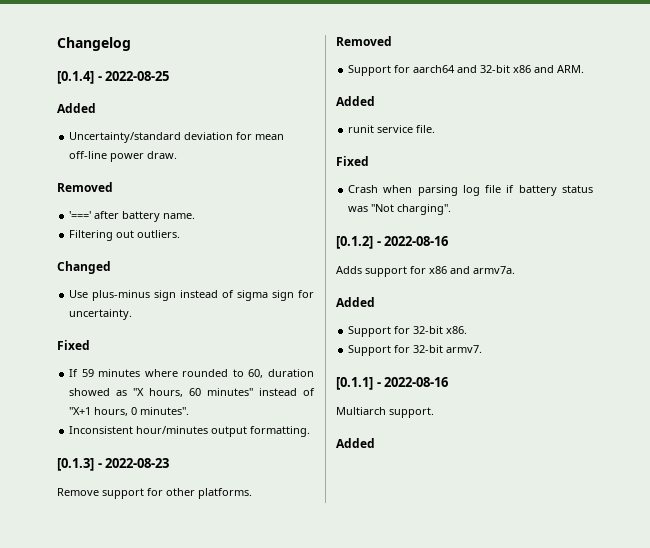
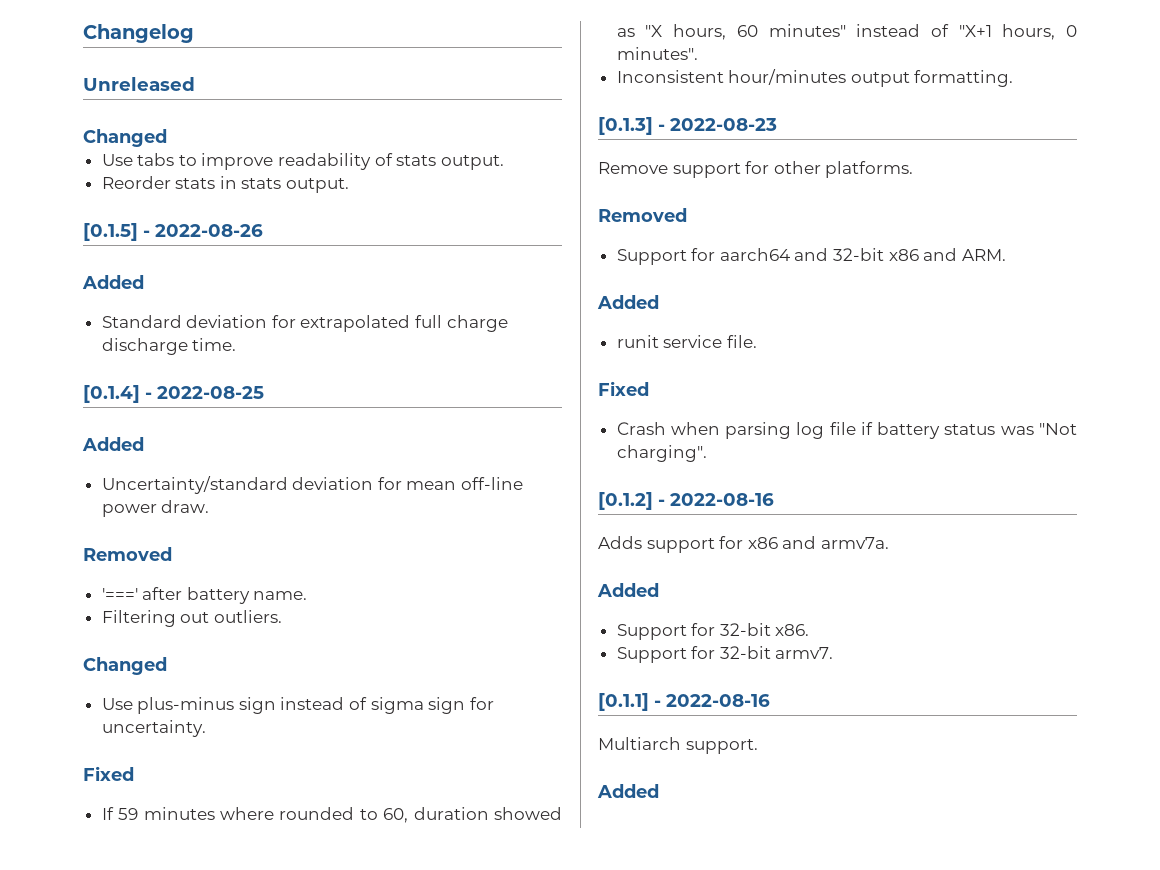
(131, 44) none -> [83,77,195,91] [83,129,167,147] [101,153,504,170] [101,176,350,193] [83,223,263,241] [82,275,144,289] [101,315,508,332] [101,338,237,355] // Unreleased // Changed // Use tabs to improve readability of stats output. // Reorder stats in stats output. // [0.1.5] - 2022-08-26 // Added // Standard deviation for extrapolated full charge discharge time.

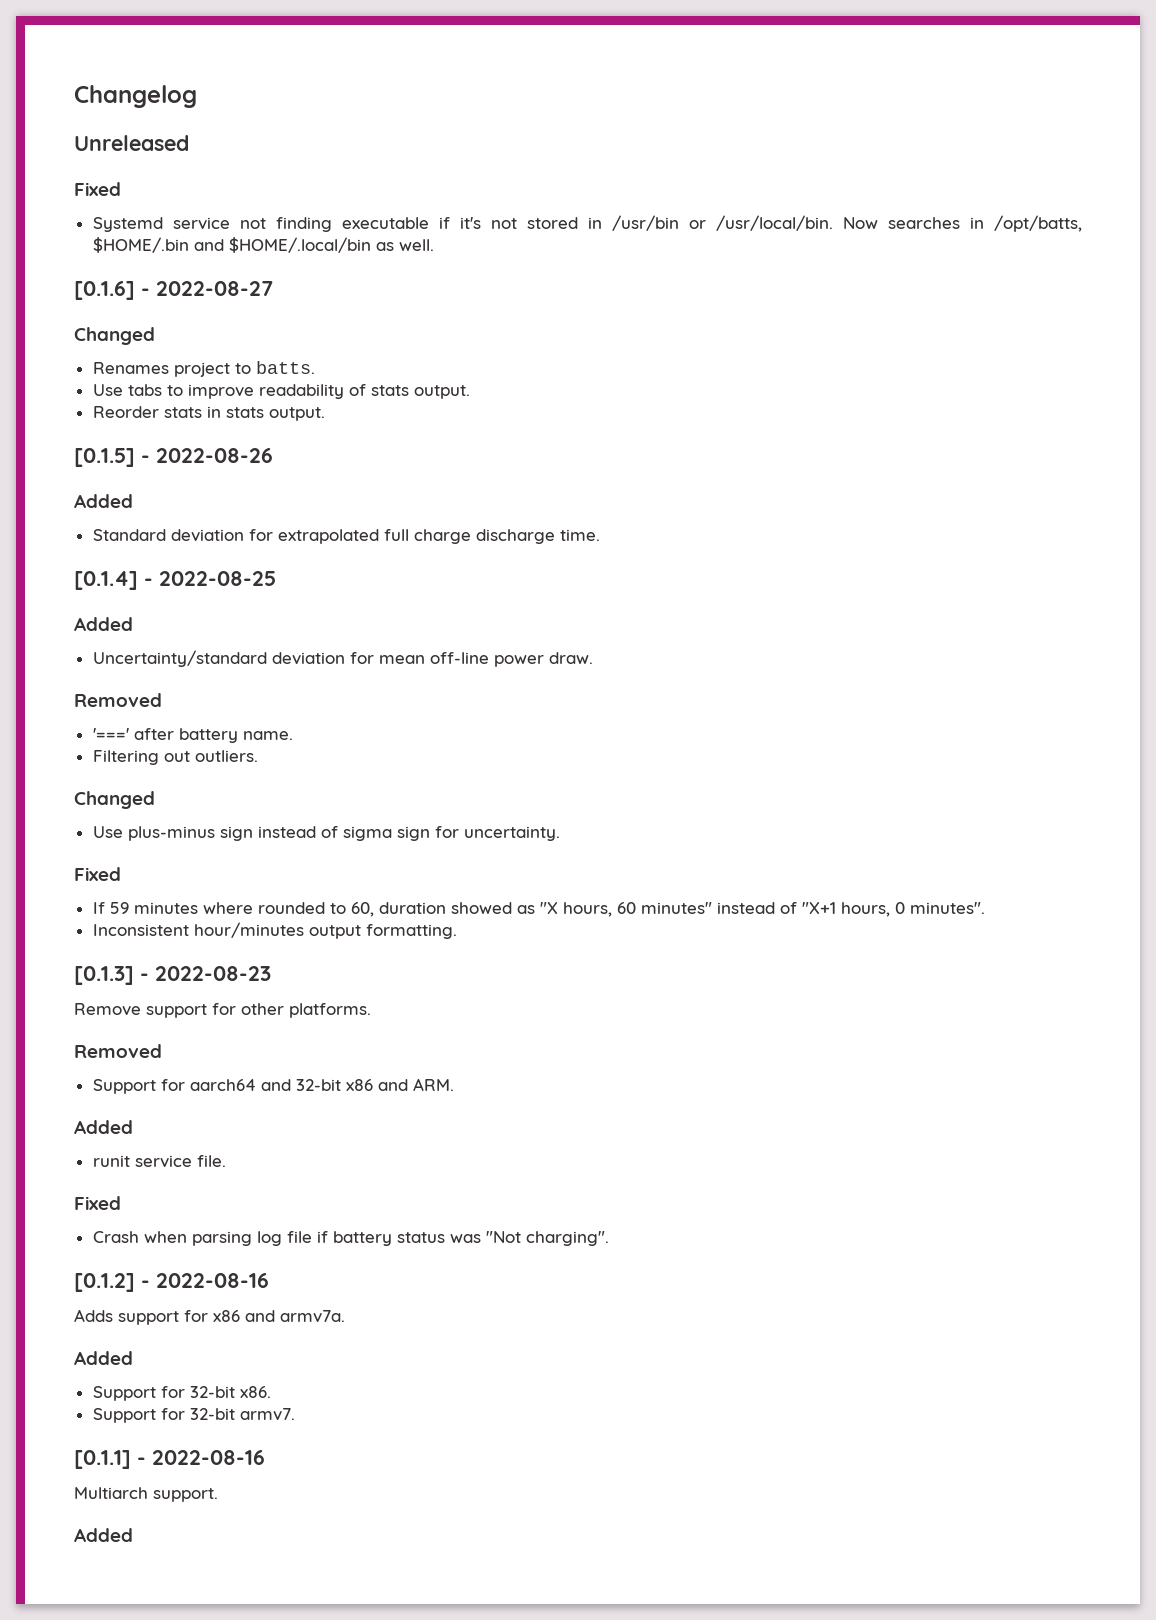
[83,129,167,147] Changed -> [74,182,121,196] [92,215,1082,232] [92,237,434,253] [74,281,273,300] [74,327,155,345] [92,361,315,377] Fixed // Systemd service not finding executable if it's not stored in /usr/bin or /usr/local/bin. Now searches in /opt/batts, $HOME/.bin and $HOME/.local/bin as well. // [0.1.6] - 2022-08-27 // Changed // Renames project to batts.

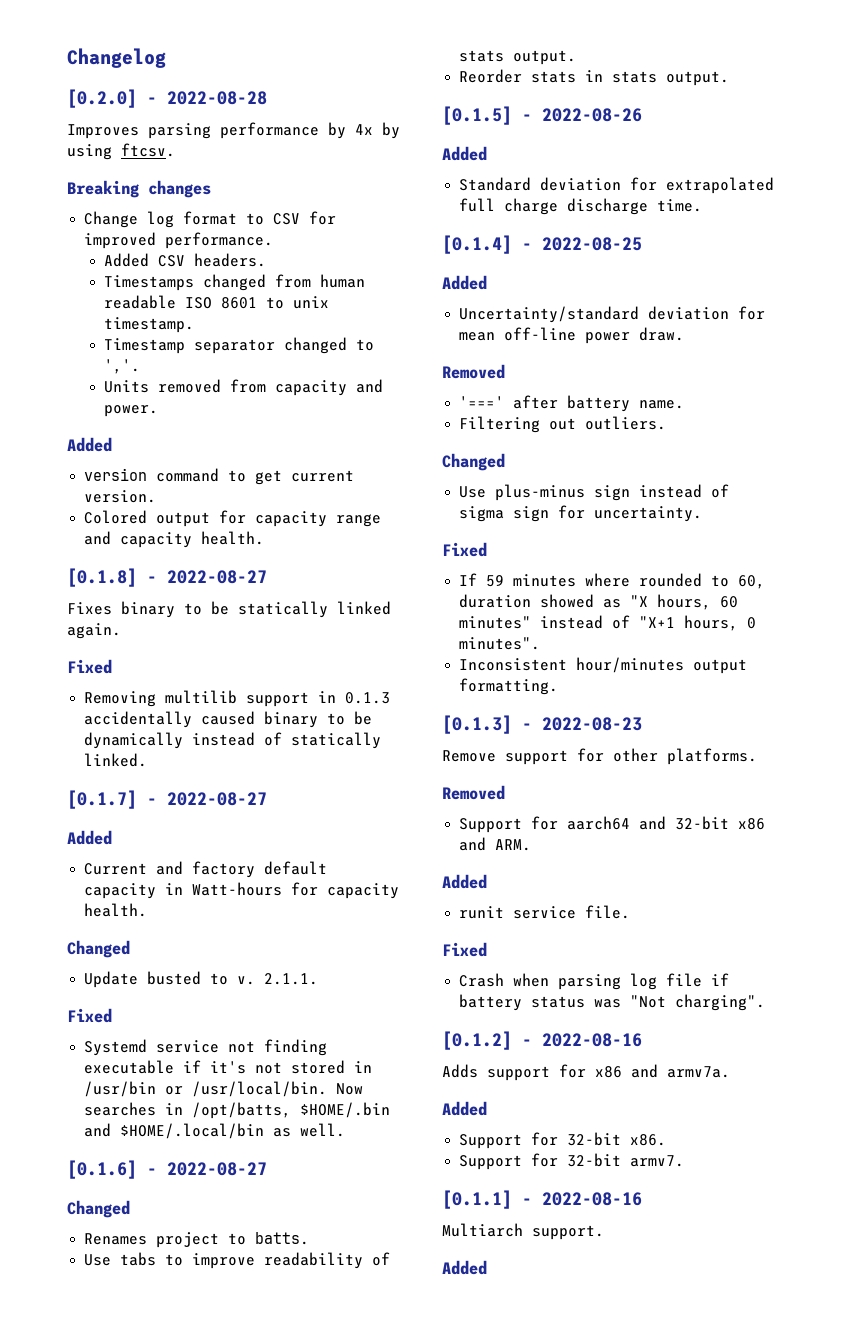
[74,135,189,151] Unreleased -> [67,89,267,108] [67,122,400,139] [67,143,175,160] [67,180,211,198] [84,211,337,228] [84,232,274,249] [104,253,267,267] [104,274,366,291] [104,295,330,309] [104,317,195,333] [104,337,375,354] [104,359,141,374] [104,379,384,396] [104,405,159,417] [67,437,112,452] [84,468,355,485] [84,490,157,503] [84,510,382,527] [84,531,265,548] [67,568,267,587] [67,601,391,618] [67,623,121,639] [67,659,112,674] [84,690,391,707] [84,711,373,728] [84,732,382,749] [84,753,148,767] [67,790,267,809] [67,830,112,845] [84,861,328,878] [84,882,400,899] [84,903,148,917] [67,940,130,958] [84,971,319,988] [0.2.0] - 2022-08-28 // Improves parsing performance by 4x by using ftcsv. // Breaking changes // Change log format to CSV for improved performance. // Added CSV headers. // Timestamps changed from human readable ISO 8601 to unix timestamp. // Timestamp separator changed to ','. // Units removed from capacity and power. // Added // version command to get current version. // Colored output for capacity range and capacity health. // [0.1.8] - 2022-08-27 // Fixes binary to be statically linked again. // Fixed // Removing multilib support in 0.1.3 accidentally caused binary to be dynamically instead of statically linked. // [0.1.7] - 2022-08-27 // Added // Current and factory default capacity in Watt-hours for capacity health. // Changed // Update busted to v. 2.1.1.

